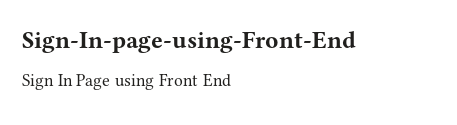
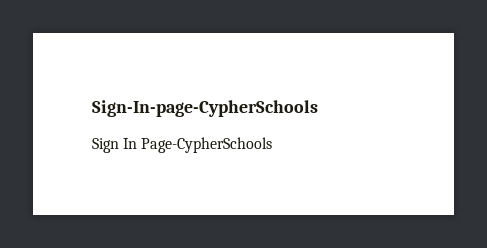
[22,31,356,53] Sign-In-page-using-Front-End -> [92,100,318,117] Sign-In-page-CypherSchools
[76,73,231,90] Page using Front End -> [141,137,273,153] Page-CypherSchools

